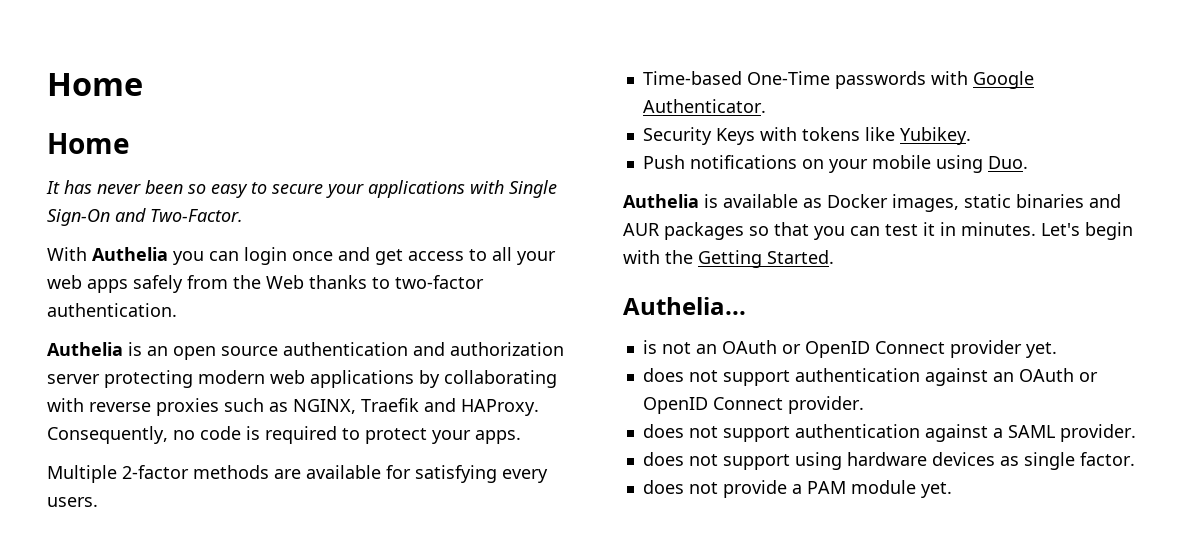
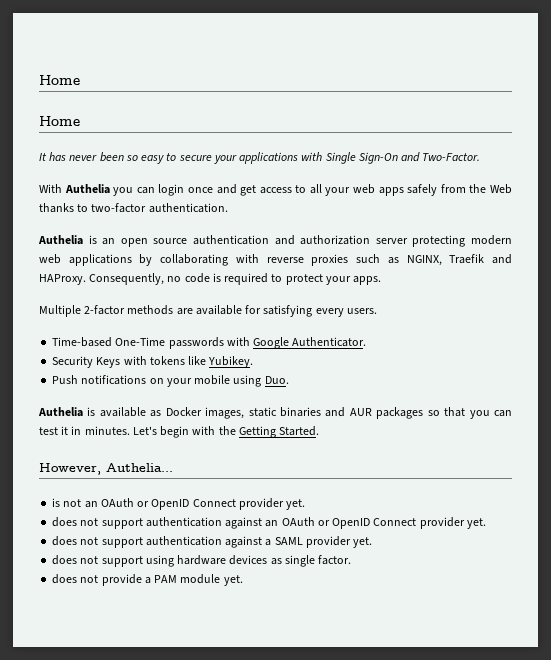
(834, 257) none -> [39,463,101,475] However,
[787,396,864,414] provider. -> [419,517,486,529] provider yet.
[1059,424,1136,442] provider. -> [305,536,373,548] provider yet.

